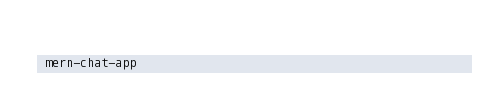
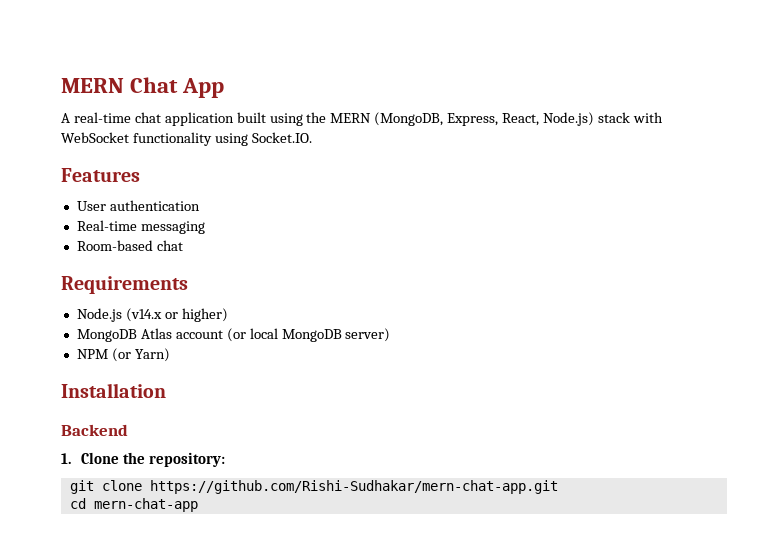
(44, 64) none -> [61,77,225,98] [61,112,663,126] [61,132,312,146] [61,168,140,182] [76,200,200,211] [76,220,205,234] [76,240,183,251] [61,276,188,294] [76,308,228,322] [76,328,391,342] [76,348,170,362] [61,383,166,398] [61,424,128,436] [61,452,226,467] [69,480,558,494] [69,498,86,509] MERN Chat App // A real-time chat application built using the MERN (MongoDB, Express, React, Node.js) stack with WebSocket functionality using Socket.IO. // Features // User authentication // Real-time messaging // Room-based chat // Requirements // Node.js (v14.x or higher) // MongoDB Atlas account (or local MongoDB server) // NPM (or Yarn) // Installation // Backend // 1. Clone the repository: // git clone https://github.com/Rishi-Sudhakar/mern-chat-app.git // cd

